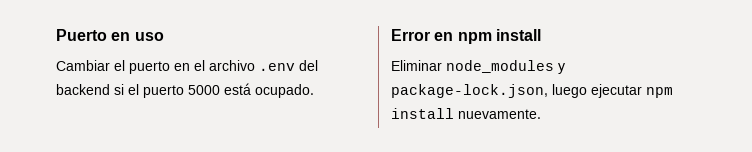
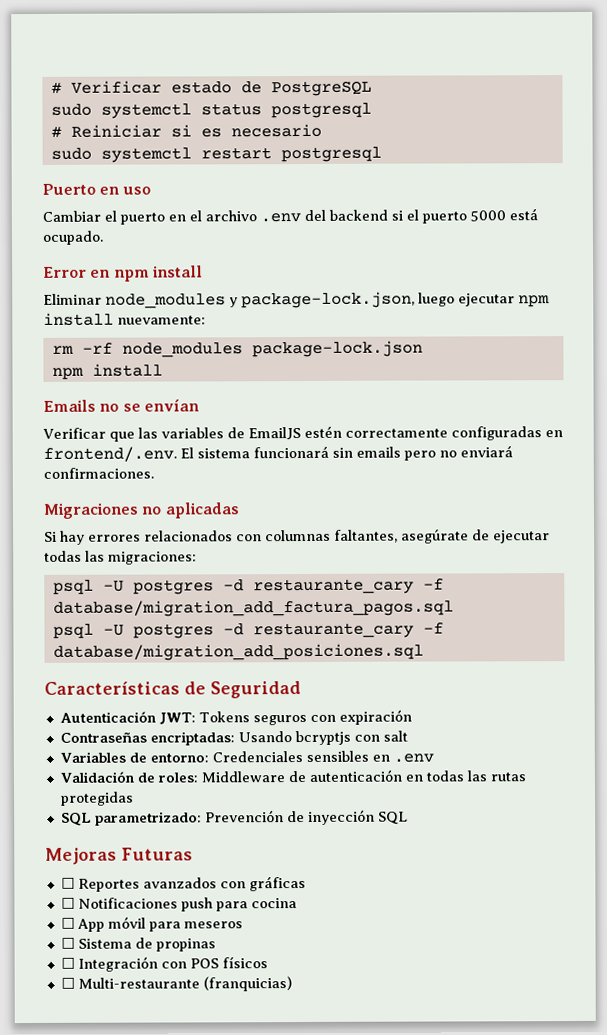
(56, 35) none -> [50,80,372,97] [50,102,372,119] [50,123,322,138] [50,146,382,163] # Verificar estado de PostgreSQL // sudo systemctl status postgresql // # Reiniciar si es necesario // sudo systemctl restart postgresql //
[458,109,541,119] nuevamente. -> [117,315,206,325] [51,340,423,358] [51,363,163,380] [43,399,200,412] [42,425,563,442] [43,445,513,462] [43,467,154,479] [43,502,240,519] [44,529,550,545] [44,550,197,565] [52,578,444,595] [52,599,454,617] [52,622,444,639] [52,643,424,661] [44,681,301,699] [59,709,412,726] [59,730,408,746] [59,750,434,763] [59,769,526,783] [60,791,134,806] [60,809,408,826] [45,847,193,865] [60,875,306,892] [60,897,297,912] [60,916,243,932] [60,937,216,952] [60,956,268,972] [60,976,292,992] nuevamente: // rm -rf node_modules package-lock.json // npm install // Emails no se envían // Verificar que las variables de EmailJS estén correctamente configuradas en frontend/.env. El sistema funcionará sin emails pero no enviará confirmaciones. // Migraciones no aplicadas // Si hay errores relacionados con columnas faltantes, asegúrate de ejecutar todas las migraciones: // psql -U postgres -d restaurante_cary -f database/migration_add_factura_pagos.sql // psql -U postgres -d restaurante_cary -f database/migration_add_posiciones.sql // Características de Seguridad // Autenticación JWT: Tokens seguros con expiración // Contraseñas encriptadas: Usando bcryptjs con salt // Variables de entorno: Credenciales sensibles en .env // Validación de roles: Middleware de autenticación en todas las rutas protegidas // SQL parametrizado: Prevención de inyección SQL // Mejoras Futuras // ☐ Reportes avanzados con gráficas // ☐ Notificaciones push para cocina // ☐ App móvil para meseros // ☐ Sistema de propinas // ☐ Integración con POS físicos // ☐ Multi-restaurante (franquicias)

